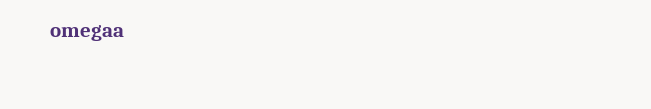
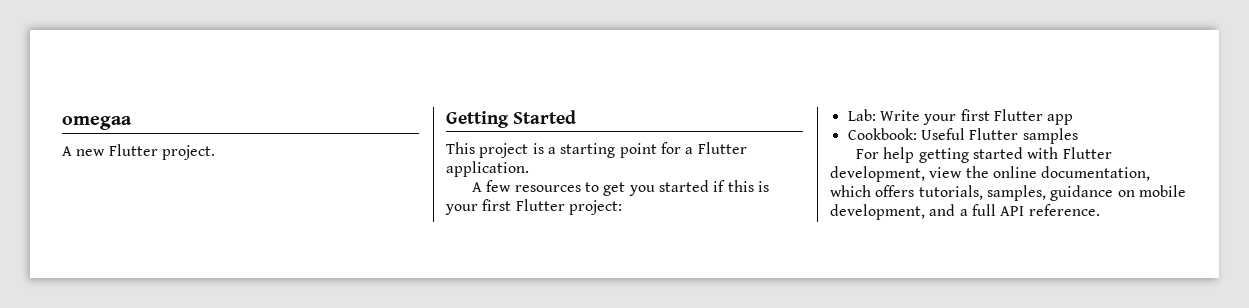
(124, 33) none -> [62,144,215,160] [446,110,576,128] [446,142,747,158] [446,161,529,177] [472,180,770,196] [445,199,622,215] [847,109,1074,125] [847,128,1078,144] [856,147,1112,163] [830,166,1151,182] [830,185,1186,201] [830,204,1100,220] // A new Flutter project. // Getting Started // This project is a starting point for a Flutter application. // A few resources to get you started if this is your first Flutter project: // Lab: Write your first Flutter app // Cookbook: Useful Flutter samples // For help getting started with Flutter development, view the online documentation, which offers tutorials, samples, guidance on mobile development, and a full API reference.

